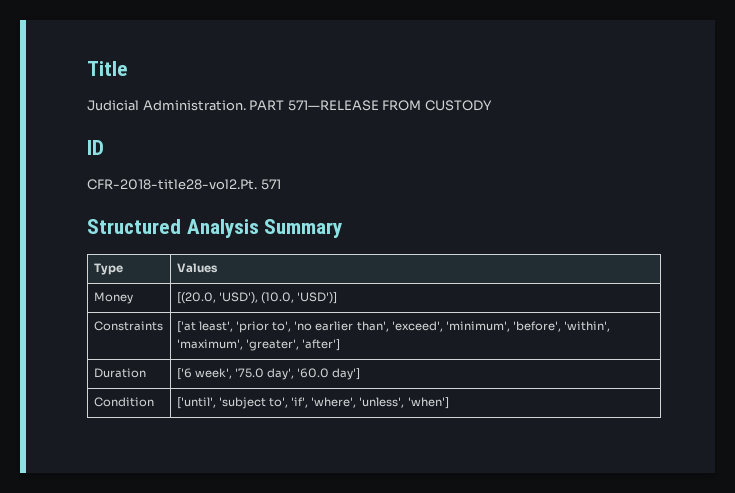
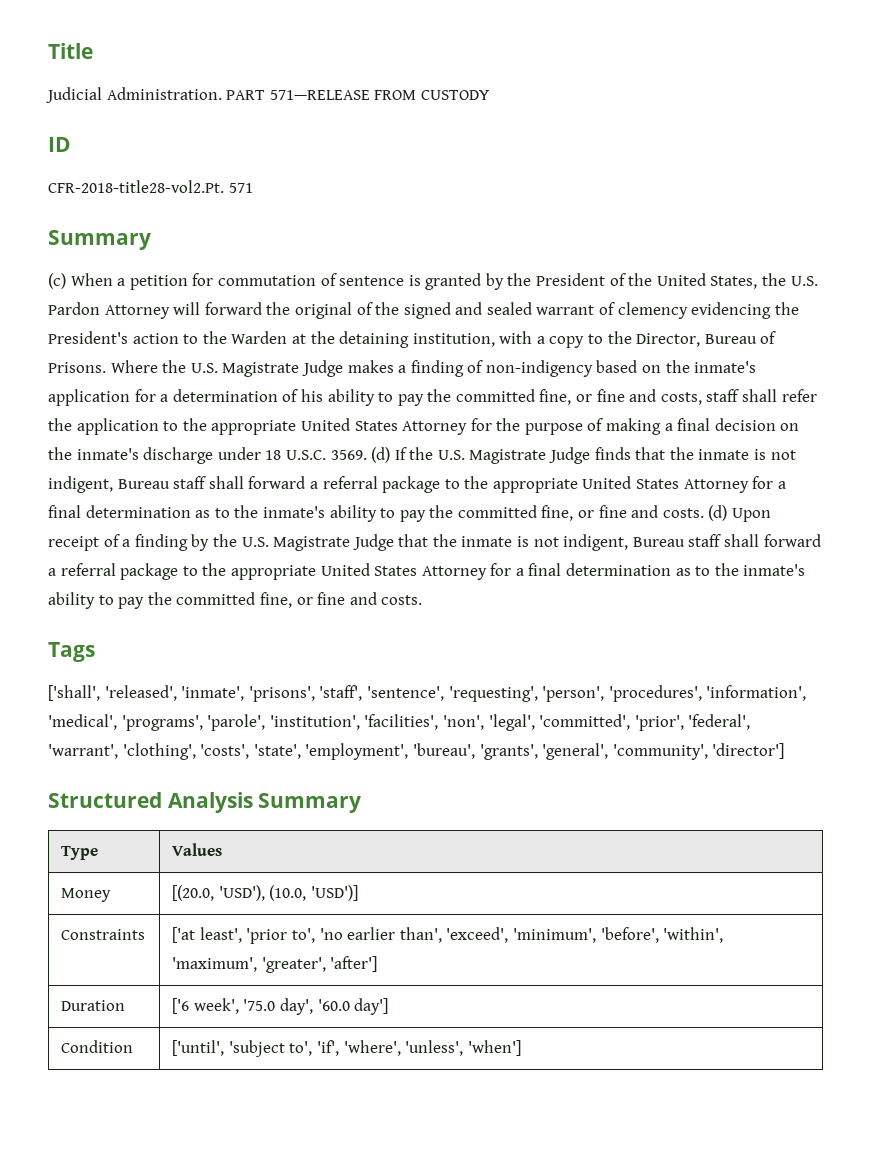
(281, 184) none -> [48,230,151,250] [48,273,818,290] [48,302,799,319] [48,331,777,348] [48,360,757,377] [48,389,817,406] [48,418,800,435] [48,447,796,464] [48,476,786,493] [48,505,772,522] [48,534,821,551] [48,563,806,580] [48,592,423,609] [48,642,95,662] [48,685,807,702] [48,714,751,731] [48,743,785,760] // Summary // (c) When a petition for commutation of sentence is granted by the President of the United States, the U.S. Pardon Attorney will forward the original of the signed and sealed warrant of clemency evidencing the President's action to the Warden at the detaining institution, with a copy to the Director, Bureau of Prisons. Where the U.S. Magistrate Judge makes a finding of non-indigency based on the inmate's application for a determination of his ability to pay the committed fine, or fine and costs, staff shall refer the application to the appropriate United States Attorney for the purpose of making a final decision on the inmate's discharge under 18 U.S.C. 3569. (d) If the U.S. Magistrate Judge finds that the inmate is not indigent, Bureau staff shall forward a referral package to the appropriate United States Attorney for a final determination as to the inmate's ability to pay the committed fine, or fine and costs. (d) Upon receipt of a finding by the U.S. Magistrate Judge that the inmate is not indigent, Bureau staff shall forward a referral package to the appropriate United States Attorney for a final determination as to the inmate's ability to pay the committed fine, or fine and costs. // Tags // ['shall', 'released', 'inmate', 'prisons', 'staff', 'sentence', 'requesting', 'person', 'procedures', 'information', 'medical', 'programs', 'parole', 'institution', 'facilities', 'non', 'legal', 'committed', 'prior', 'federal', 'warrant', 'clothing', 'costs', 'state', 'employment', 'bureau', 'grants', 'general', 'community', 'director']

